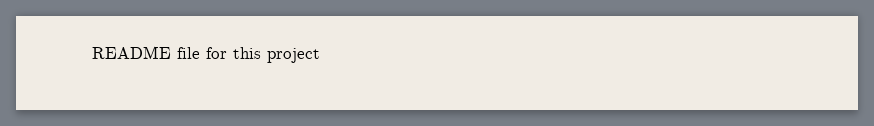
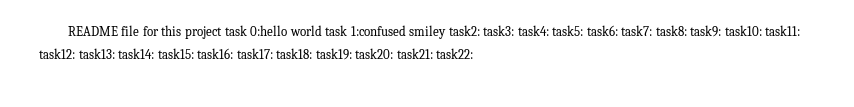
(320, 55) none -> [224,25,801,39] [39,48,474,60] task 0:hello world task 1:confused smiley task2: task3: task4: task5: task6: task7: task8: task9: task10: task11: task12: task13: task14: task15: task16: task17: task18: task19: task20: task21: task22:

